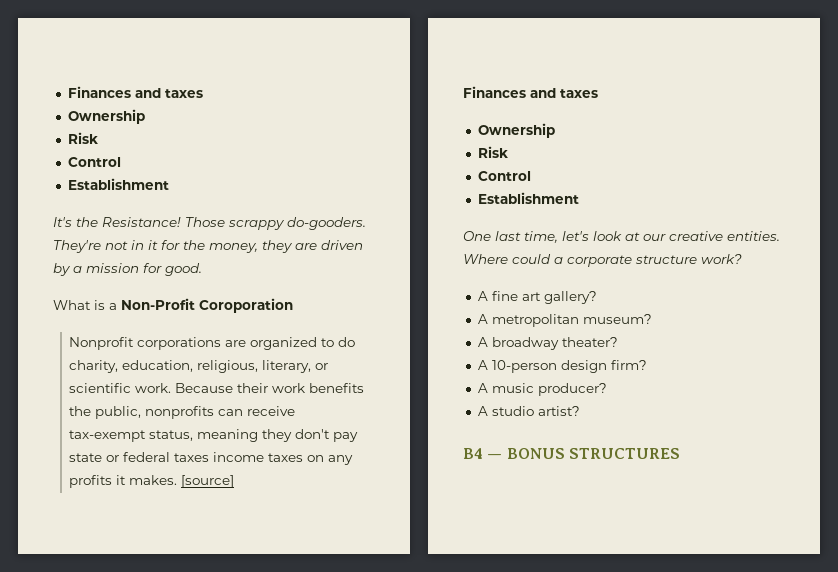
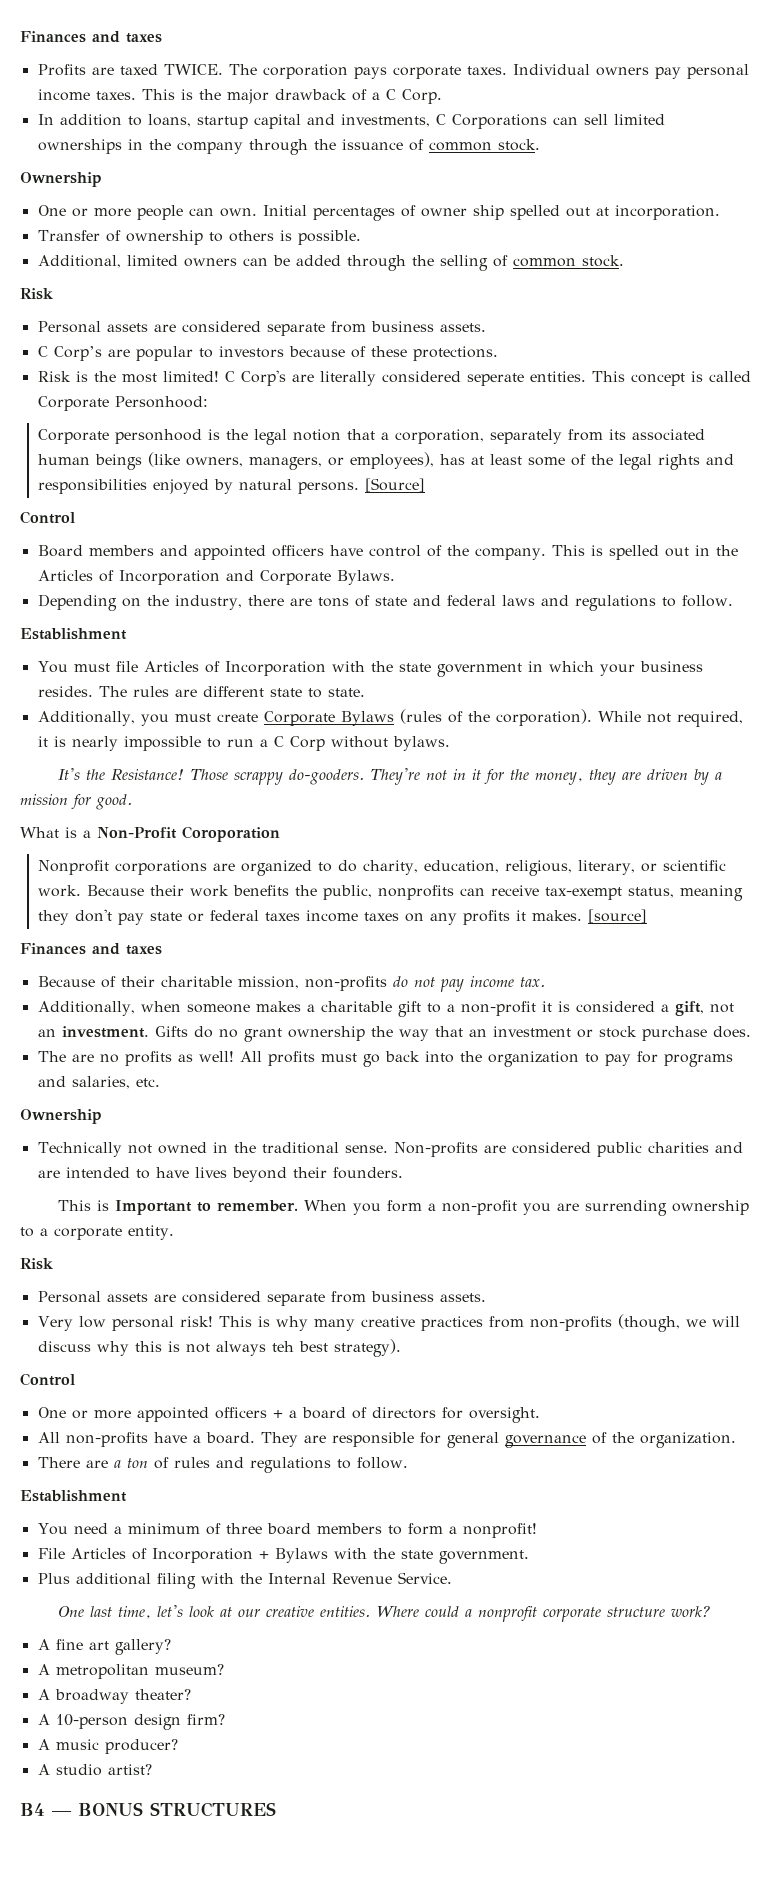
[67,86,203,98] [67,109,145,124] [67,132,98,144] [67,157,121,167] [67,178,169,190] Finances and taxes // Ownership // Risk // Control // Establishment -> [20,31,162,43] [37,64,749,79] [37,89,442,104] [37,114,665,129] [37,139,540,155] [20,172,102,187] [37,205,720,221] [37,230,361,245] [37,255,624,271] [20,288,53,300] [37,321,486,336] [37,346,498,361] [37,370,751,386] [37,396,208,411] [37,429,705,445] [37,452,734,470] [37,478,425,494] [20,511,75,524] [37,545,738,560] [37,570,395,585] [37,594,733,611] [20,628,127,640] [37,661,703,677] [37,686,365,698] [37,709,743,727] [37,736,450,751] Finances and taxes // Profits are taxed TWICE. The corporation pays corporate taxes. Individual owners pay personal income taxes. This is the major drawback of a C Corp. // In addition to loans, startup capital and investments, C Corporations can sell limited ownerships in the company through the issuance of common stock. // Ownership // One or more people can own. Initial percentages of owner ship spelled out at incorporation. // Transfer of ownership to others is possible. // Additional, limited owners can be added through the selling of common stock. // Risk // Personal assets are considered separate from business assets. // C Corp’s are popular to investors because of these protections. // Risk is the most limited! C Corp's are literally considered seperate entities. This concept is called Corporate Personhood: // Corporate personhood is the legal notion that a corporation, separately from its associated human beings (like owners, managers, or employees), has at least some of the legal rights and responsibilities enjoyed by natural persons. [Source] // Control // Board members and appointed officers have control of the company. This is spelled out in the Articles of Incorporation and Corporate Bylaws. // Depending on the industry, there are tons of state and federal laws and regulations to follow. // Establishment // You must file Articles of Incorporation with the state government in which your business resides. The rules are different state to state. // Additionally, you must create Corporate Bylaws (rules of the corporation). While not required, it is nearly impossible to run a C Corp without bylaws.
[477,123,555,138] [477,146,508,158] [477,171,531,181] [477,192,579,204] Ownership // Risk // Control // Establishment -> [37,976,545,992] [37,1001,734,1017] [37,1026,751,1042] [37,1051,733,1067] [37,1076,160,1089] [20,1109,102,1124] [37,1142,743,1157] [37,1167,403,1182] [57,1200,749,1216] [20,1225,174,1240] [20,1258,53,1270] [37,1291,486,1306] [37,1314,740,1332] [37,1339,401,1357] [20,1373,75,1386] [37,1407,540,1423] [37,1432,736,1448] [37,1457,408,1473] [20,1490,127,1502] [37,1523,537,1538] [37,1548,529,1564] [37,1572,452,1589] Because of their charitable mission, non-profits do not pay income tax. // Additionally, when someone makes a charitable gift to a non-profit it is considered a gift, not an investment. Gifts do no grant ownership the way that an investment or stock purchase does. // The are no profits as well! All profits must go back into the organization to pay for programs and salaries, etc. // Ownership // Technically not owned in the traditional sense. Non-profits are considered public charities and are intended to have lives beyond their founders. // This is Important to remember. When you form a non-profit you are surrending ownership to a corporate entity. // Risk // Personal assets are considered separate from business assets. // Very low personal risk! This is why many creative practices from non-profits (though, we will discuss why this is not always teh best strategy). // Control // One or more appointed officers + a board of directors for oversight. // All non-profits have a board. They are responsible for general governance of the organization. // There are a ton of rules and regulations to follow. // Establishment // You need a minimum of three board members to form a nonprofit! // File Articles of Incorporation + Bylaws with the state government. // Plus additional filing with the Internal Revenue Service.
(563, 260) none -> [477,1606,537,1622] nonprofit

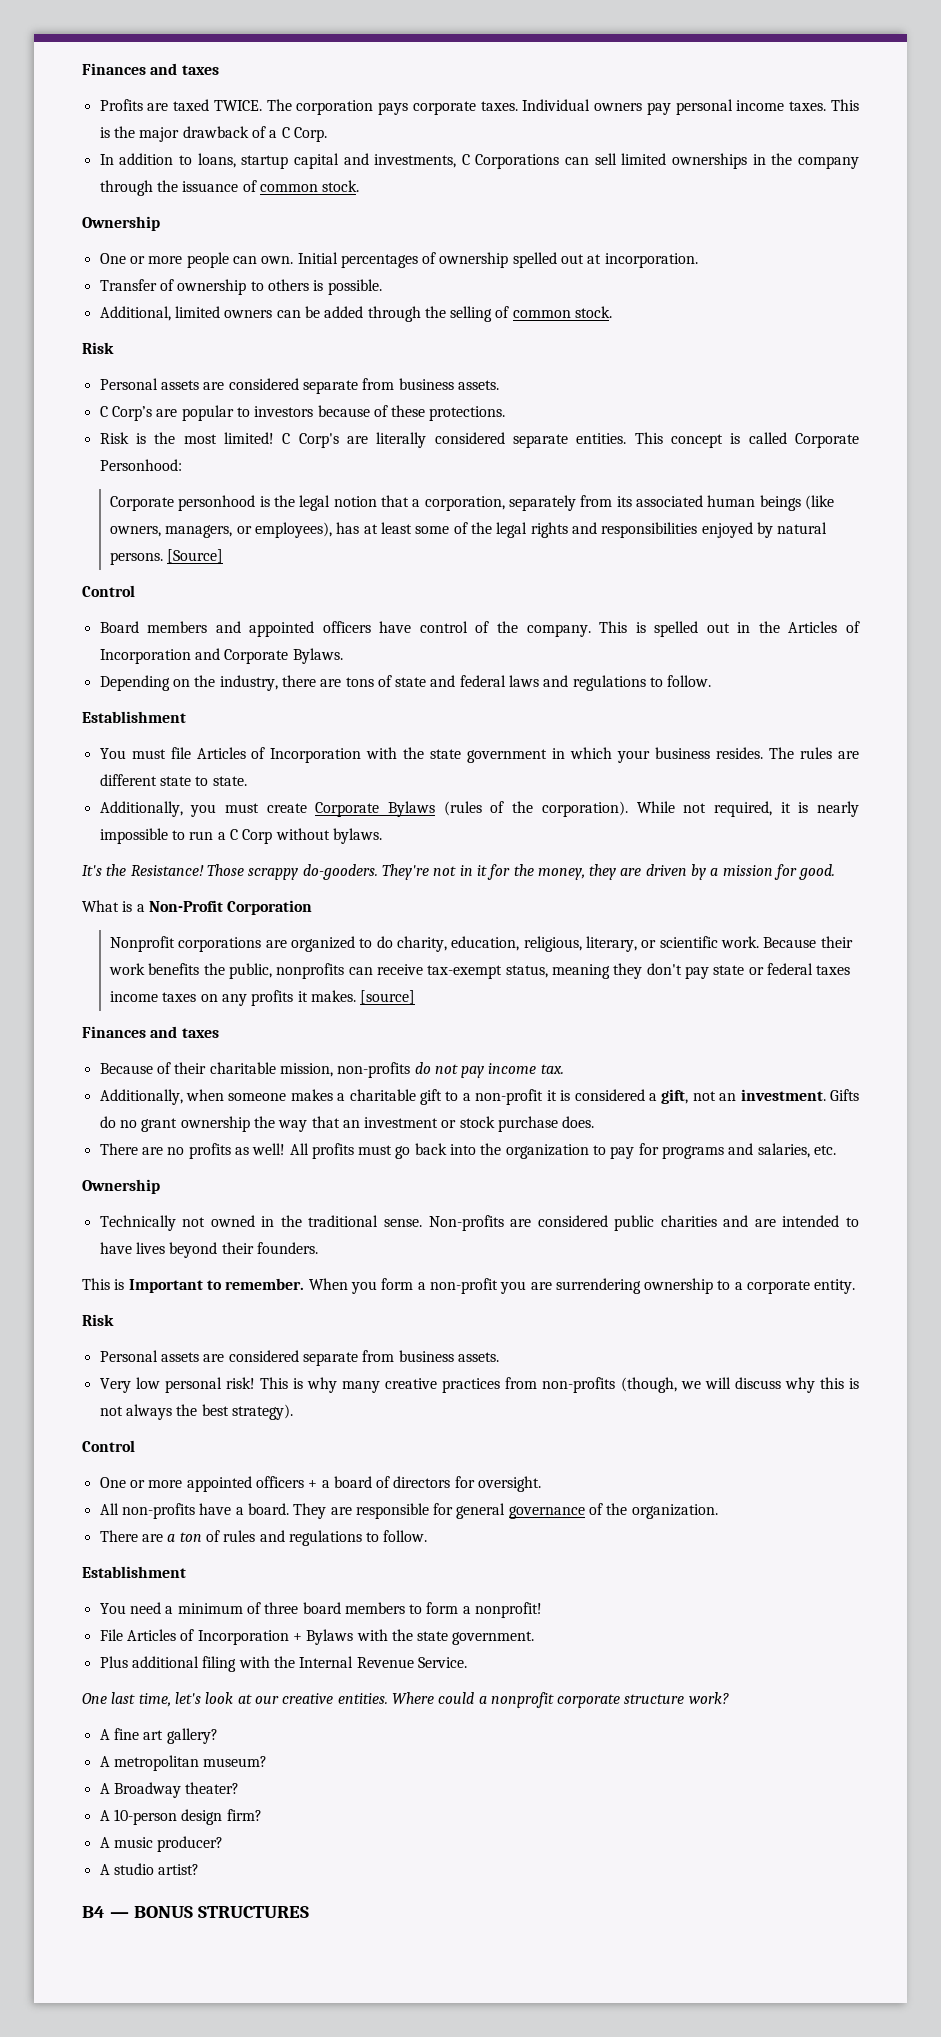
[420,205,504,220] owner ship -> [439,252,509,268] ownership
[466,373,524,386] seperate -> [512,434,568,448] separate
[182,826,280,842] Coroporation -> [227,900,313,915] Corporation
[37,1051,66,1062] The -> [99,1143,138,1155] There
[584,1200,667,1216] surrending -> [555,1278,641,1294] surrendering
[271,1341,294,1352] teh -> [176,1404,198,1416] the
[54,1689,129,1704] broadway -> [113,1782,181,1798] Broadway

